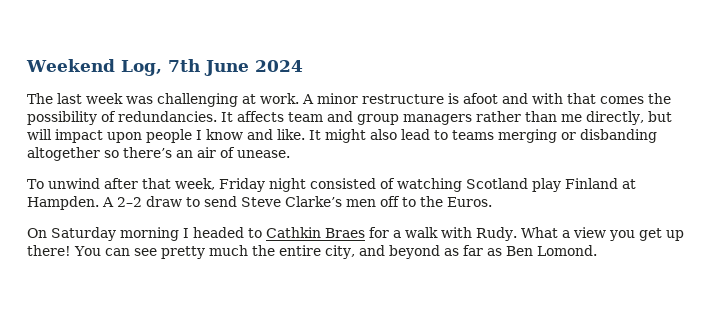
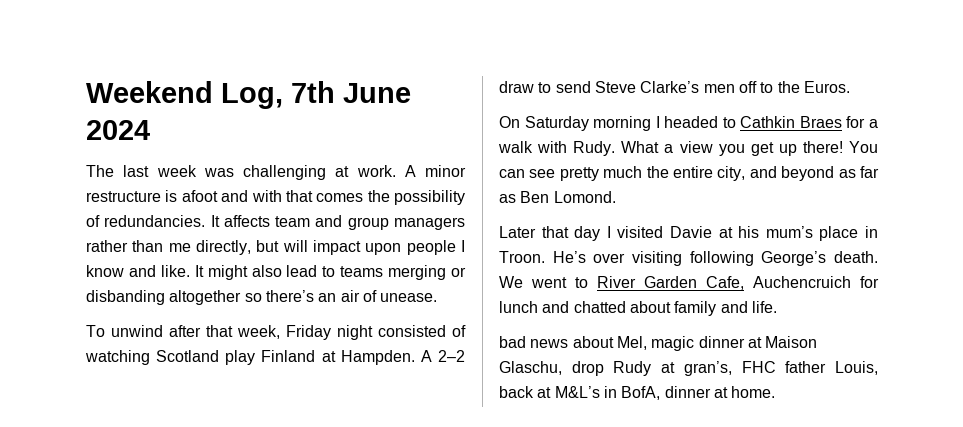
(597, 250) none -> [499,226,878,241] [499,251,878,266] [499,276,879,290] [499,301,777,316] [499,336,818,351] [499,361,878,376] [499,386,776,400] // Later that day I visited Davie at his mum’s place in Troon. He’s over visiting following George’s death. We went to River Garden Cafe, Auchencruich for lunch and chatted about family and life. // bad news about Mel, magic dinner at Maison Glaschu, drop Rudy at gran’s, FHC father Louis, back at M&L’s in BofA, dinner at home.

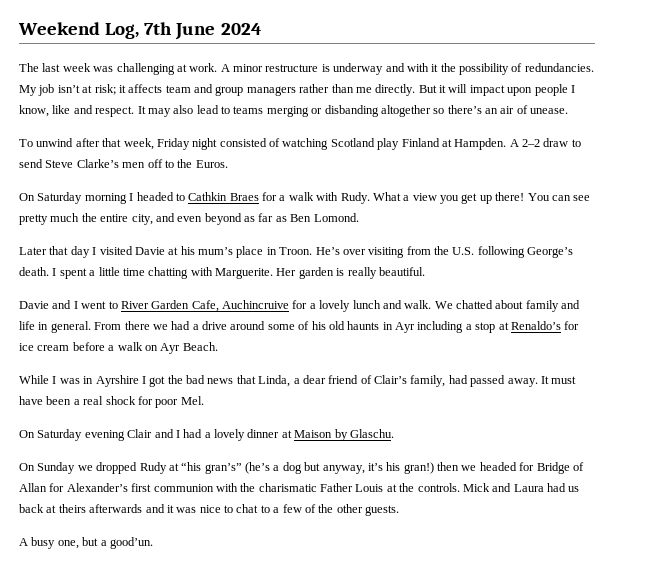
[181,190,218,202] afoot -> [333,63,384,75] underway
[285,190,364,202] that comes -> [431,64,439,72] it
[210,215,220,227] It -> [19,84,126,96] My job isn’t at risk; it
[196,240,280,255] directly, but -> [375,84,446,96] directly. But it
[86,265,248,280] know and like. It might -> [19,105,171,117] know, like and respect. It may
(777, 172) none -> [177,216,203,222] even
[689,251,878,266] [499,276,523,288] following George’s death. We -> [406,246,574,258] [19,267,425,279] [19,300,78,309] from the U.S. following George’s death. I spent a little time chatting with Marguerite. Her garden is really beautiful. // Davie and I
[753,276,879,288] [499,301,777,316] [499,336,818,351] [499,361,878,376] [499,386,776,400] Auchencruich for lunch and chatted about family and life. // bad news about Mel, magic dinner at Maison Glaschu, drop Rudy at gran’s, FHC father Louis, back at M&L’s in BofA, dinner at home. -> [222,300,581,312] [19,321,580,333] [19,342,218,354] [19,375,577,387] [19,396,204,408] [19,429,394,441] [19,462,584,474] [19,483,580,492] [19,504,399,516] [19,537,153,549] Auchincruive for a lovely lunch and walk. We chatted about family and life in general. From there we had a drive around some of his old haunts in Ayr including a stop at Renaldo’s for ice cream before a walk on Ayr Beach. // While I was in Ayrshire I got the bad news that Linda, a dear friend of Clair’s family, had passed away. It must have been a real shock for poor Mel. // On Saturday evening Clair and I had a lovely dinner at Maison by Glaschu. // On Sunday we dropped Rudy at “his gran’s” (he’s a dog but anyway, it’s his gran!) then we headed for Bridge of Allan for Alexander’s first communion with the charismatic Father Louis at the controls. Mick and Laura had us back at theirs afterwards and it was nice to chat to a few of the other guests. // A busy one, but a good’un.

